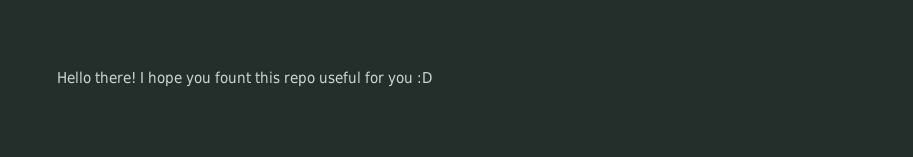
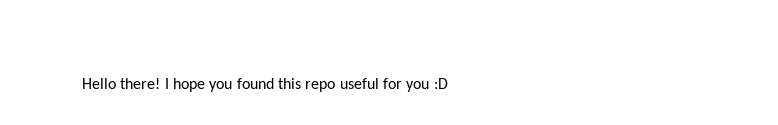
[215,71,251,84] fount -> [236,78,274,89] found

